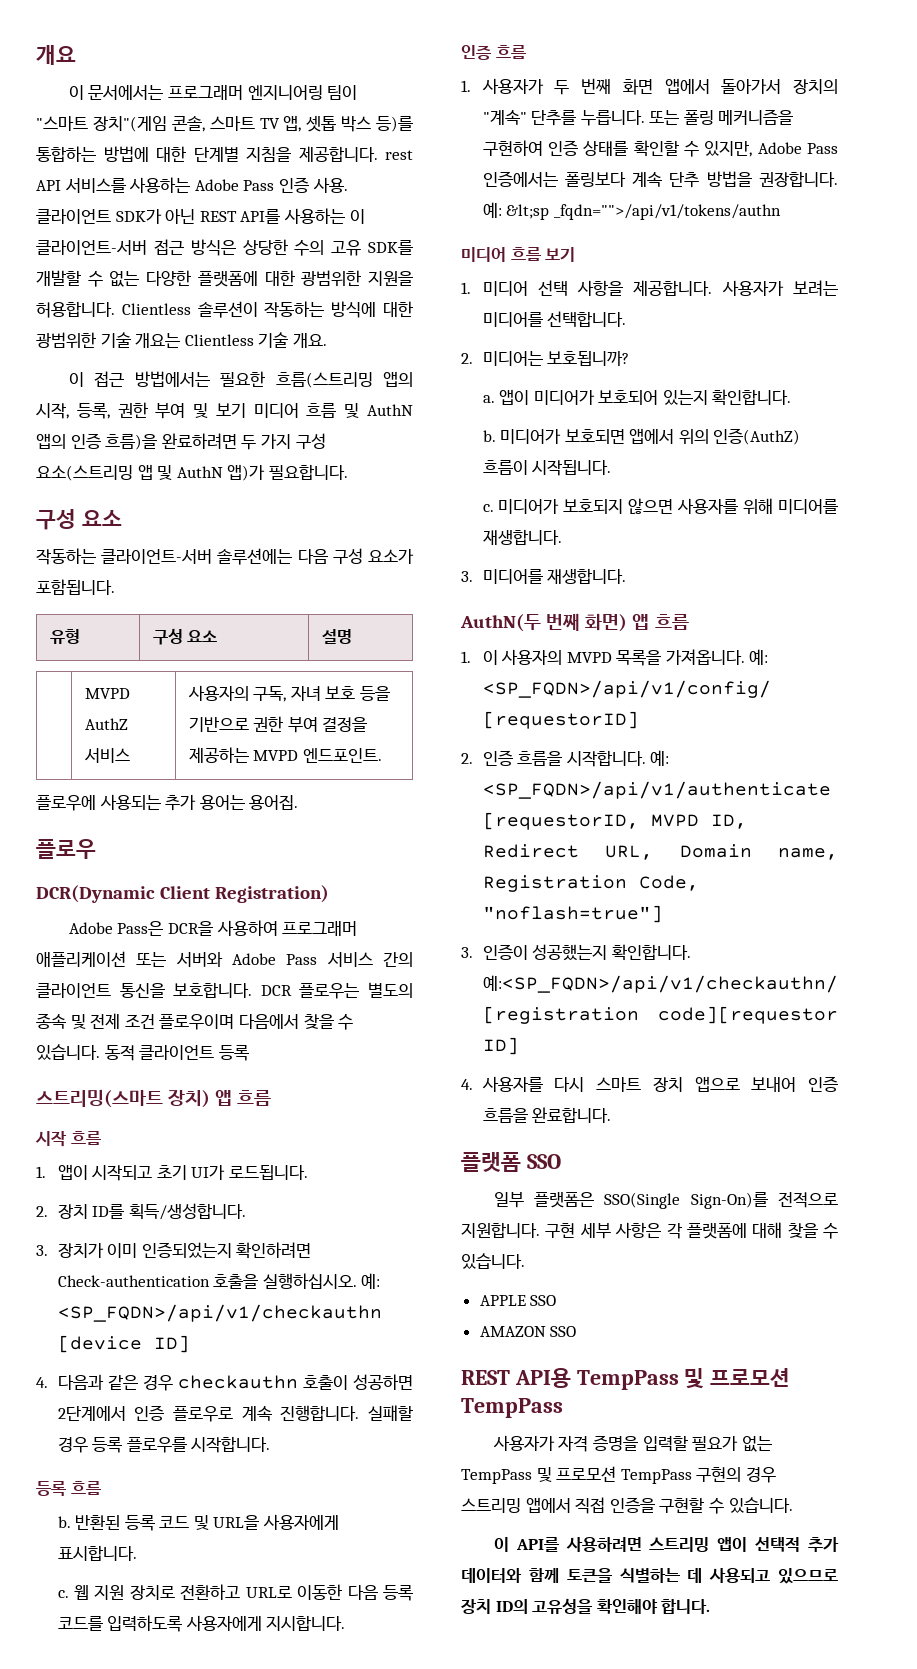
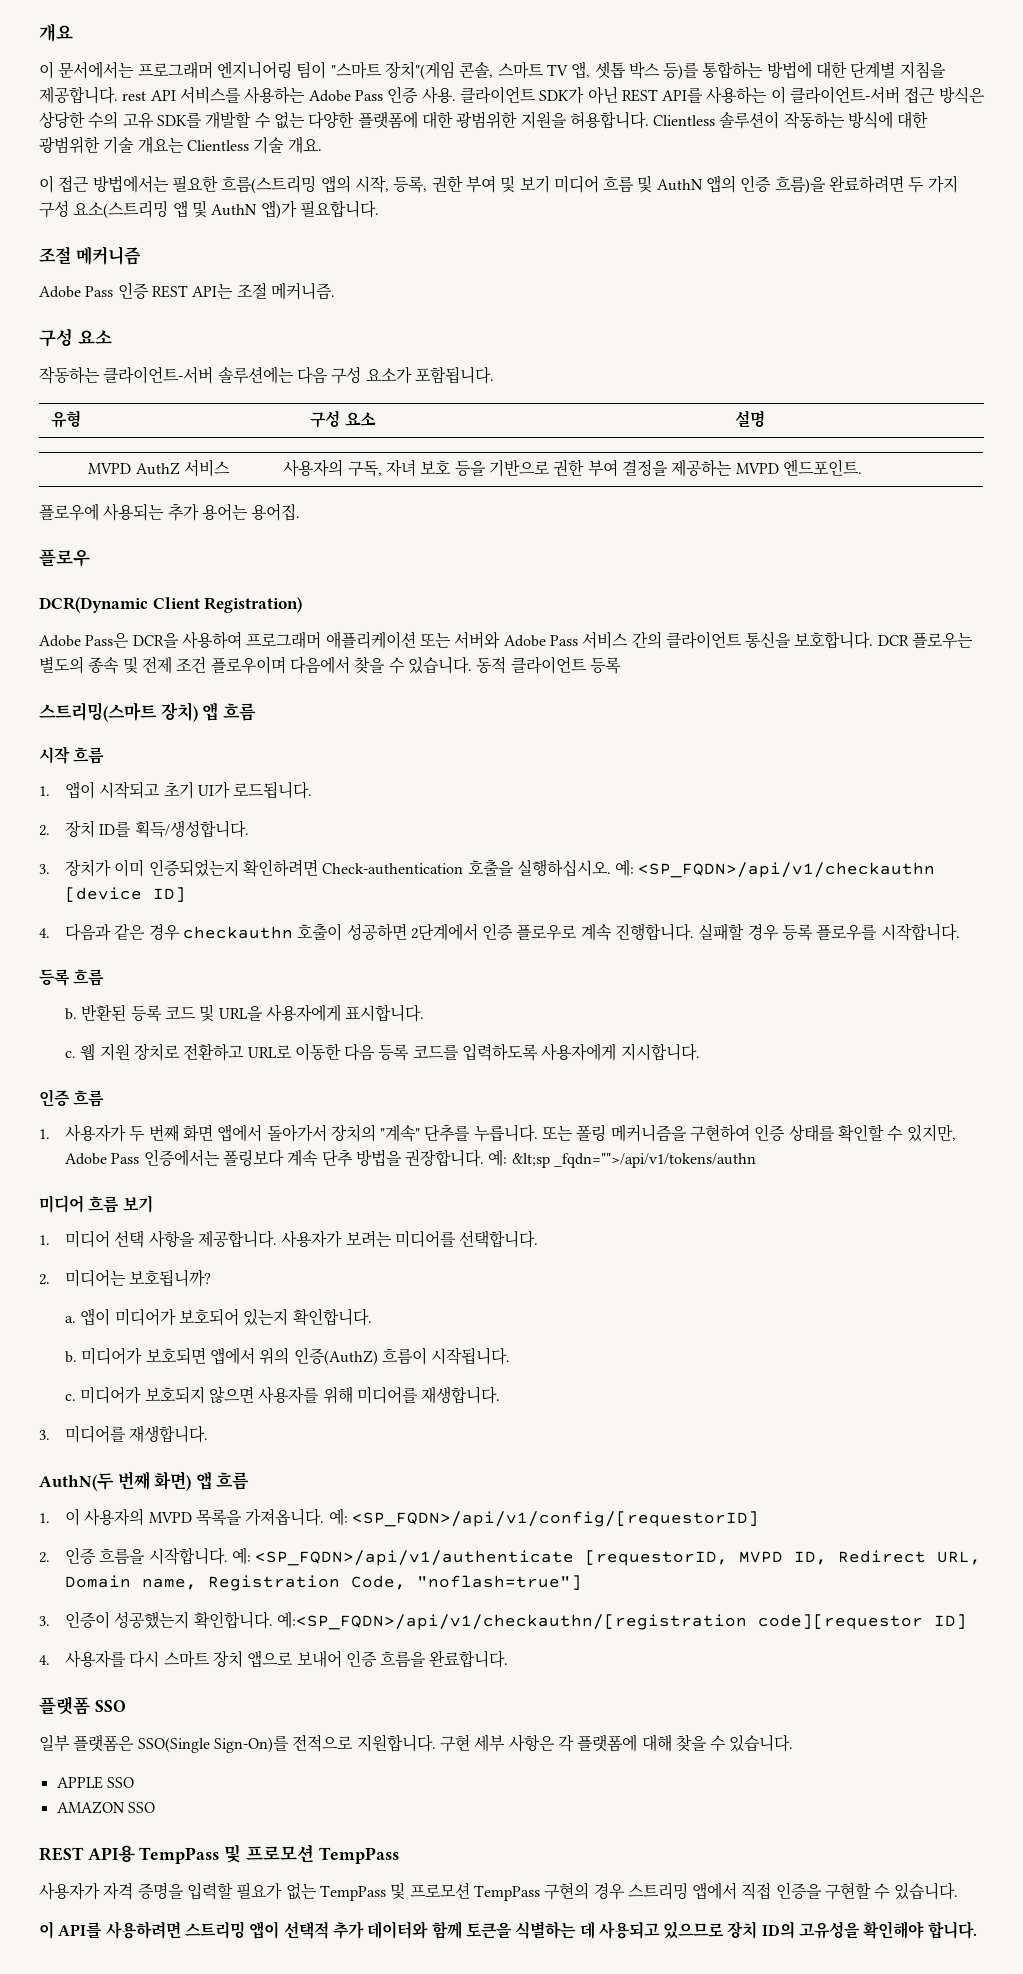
(348, 472) none -> [39,246,141,265] [39,282,335,300] // 조절 메커니즘 // Adobe Pass 인증 REST API는 조절 메커니즘.

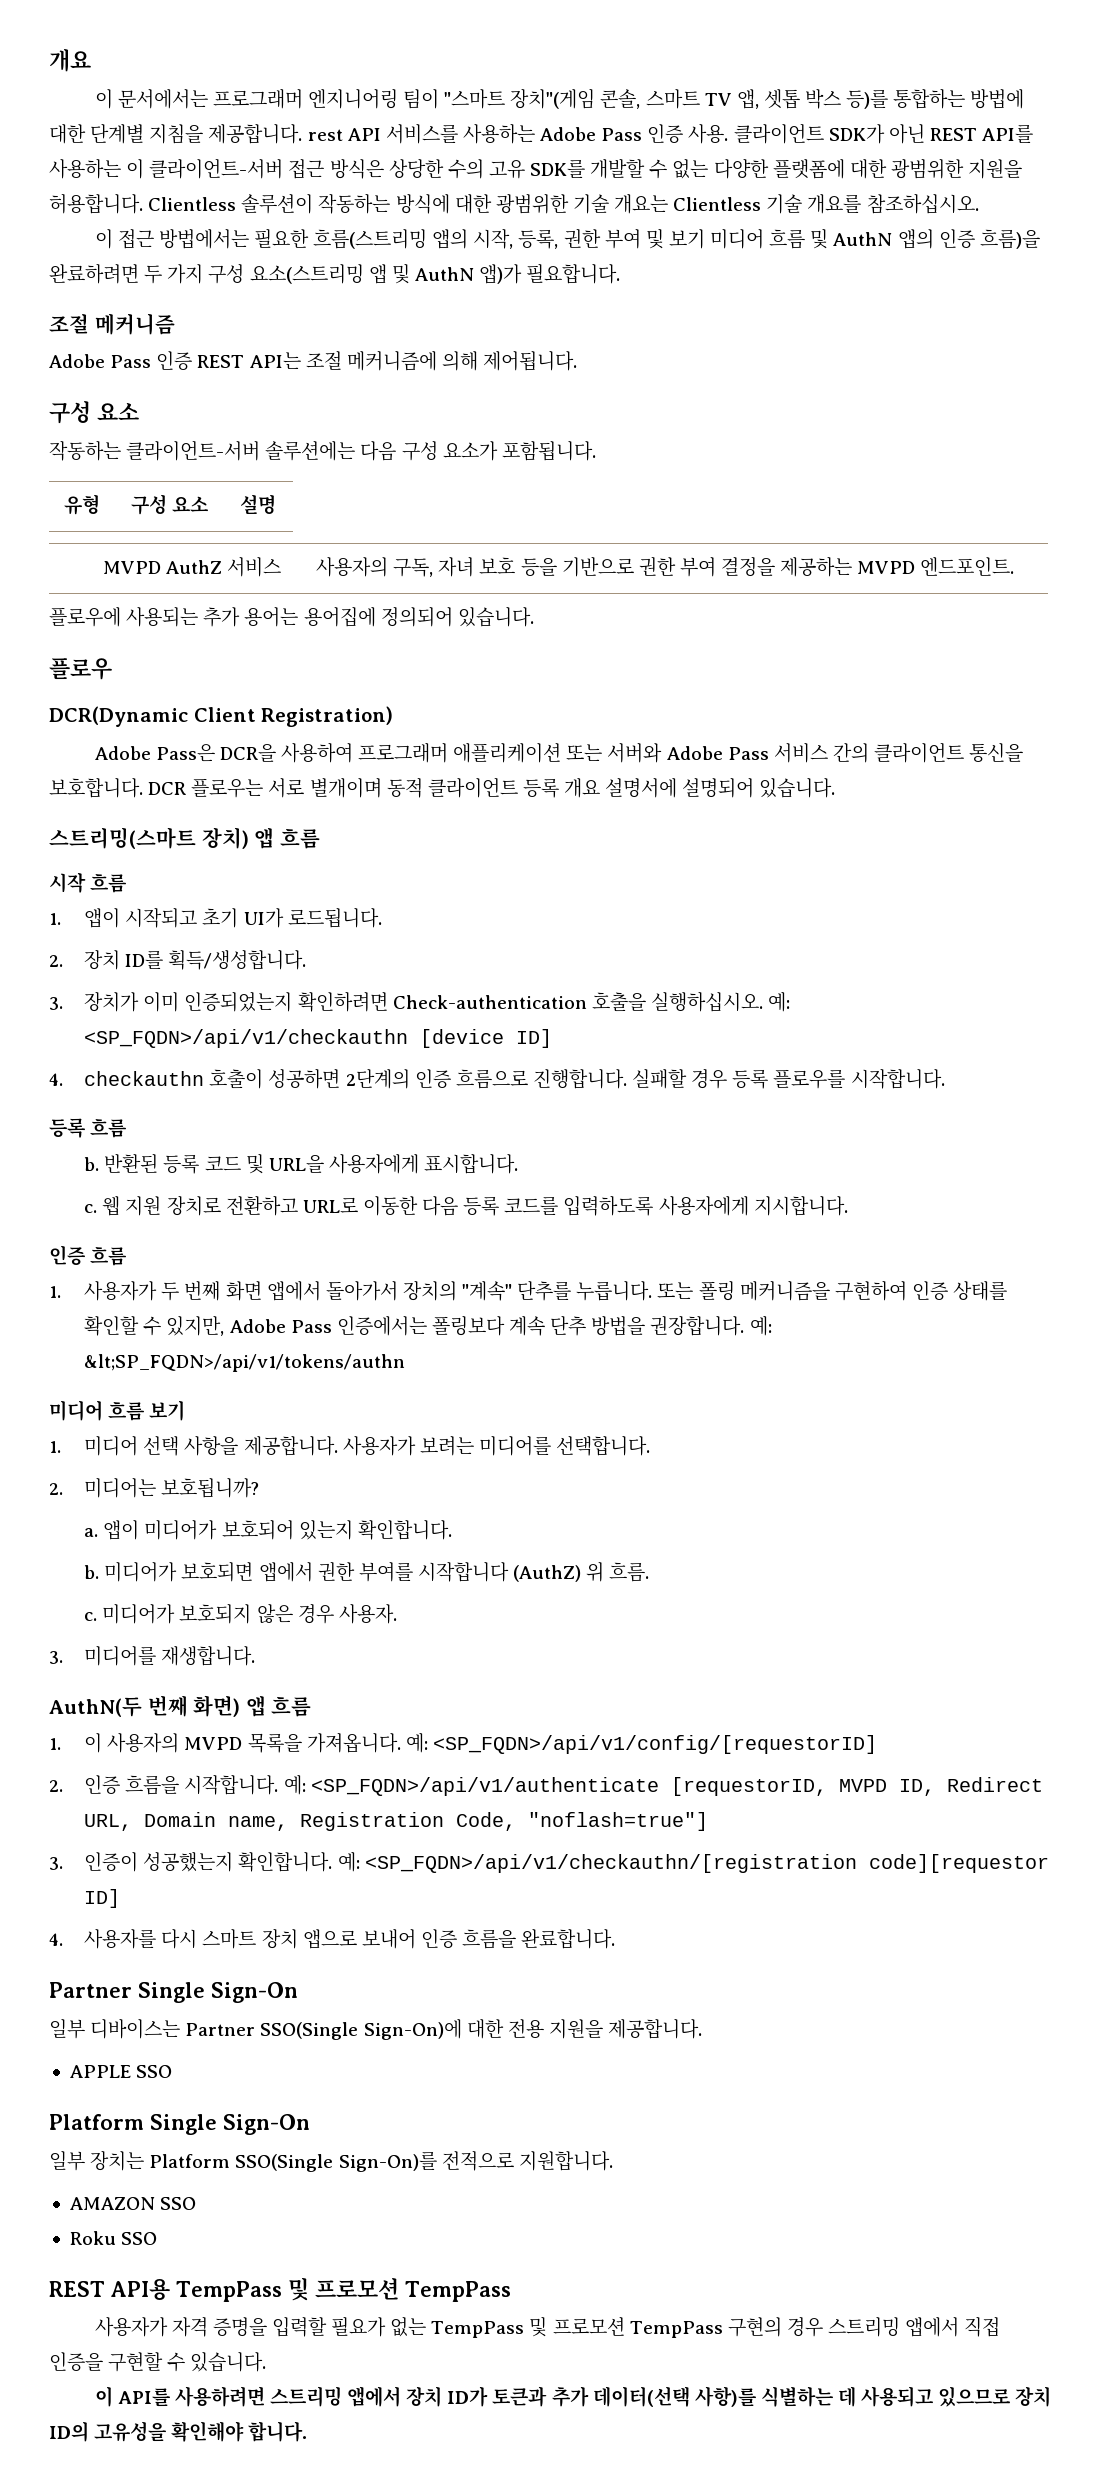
[287,136,322,154] 개요. -> [807,194,979,214] 개요를 참조하십시오.
[270,282,335,300] 메커니즘. -> [346,351,578,371] 메커니즘에 의해 제어됩니다.
[251,503,301,521] 용어집. -> [303,607,534,627] 용어집에 정의되어 있습니다.
[39,656,472,674] 별도의 종속 및 전제 조건 플로우이며 다음에서 찾을 수 있습니다. -> [268,778,382,798] 서로 별개이며
(621, 665) none -> [564,778,836,798] 개요 설명서에 설명되어 있습니다.
[64,923,612,941] 다음과 같은 경우 checkauthn 호출이 성공하면 2단계에서 인증 플로우로 계속 -> [84,1069,528,1089] checkauthn 호출이 성공하면 2단계의 인증 흐름으로
[511,1153,757,1168] &lt;sp _fqdn="">/api/v1/tokens/authn -> [84,1354,406,1372] &lt;SP_FQDN>/api/v1/tokens/authn
[259,1347,511,1366] [64,1386,501,1404] 위의 인증(AuthZ) 흐름이 시작됩니다. // c. 미디어가 보호되지 않으면 사용자를 위해 미디어를 재생합니다. -> [317,1561,650,1582] [84,1604,397,1624] 권한 부여를 시작합니다 (AuthZ) 위 흐름. // c. 미디어가 보호되지 않은 경우 사용자.
[276,1612,747,1630] 예:<SP_FQDN>/api/v1/checkauthn/[registration -> [337,1852,857,1873] 예: <SP_FQDN>/api/v1/checkauthn/[registration
[39,1696,126,1715] [39,1734,135,1752] 플랫폼 SSO // 일부 플랫폼은 -> [49,1982,298,2003] [49,2019,703,2040] [69,2065,173,2078] [49,2114,310,2135] [49,2151,231,2171] Partner Single Sign-On // 일부 디바이스는 Partner SSO(Single Sign-On)에 대한 전용 지원을 제공합니다. // APPLE SSO // Platform Single Sign-On // 일부 장치는 Platform
[439,1734,794,1752] [56,1776,134,1789] [56,1801,125,1814] 구현 세부 사항은 각 플랫폼에 대해 찾을 수 있습니다. // APPLE SSO // AMAZON -> [69,2197,197,2210] [69,2231,116,2245] // AMAZON SSO // Roku
[249,1921,512,1939] 앱이 선택적 추가 데이터와 함께 토큰을 -> [347,2386,757,2407] 앱에서 장치 ID가 토큰과 추가 데이터(선택 사항)를

